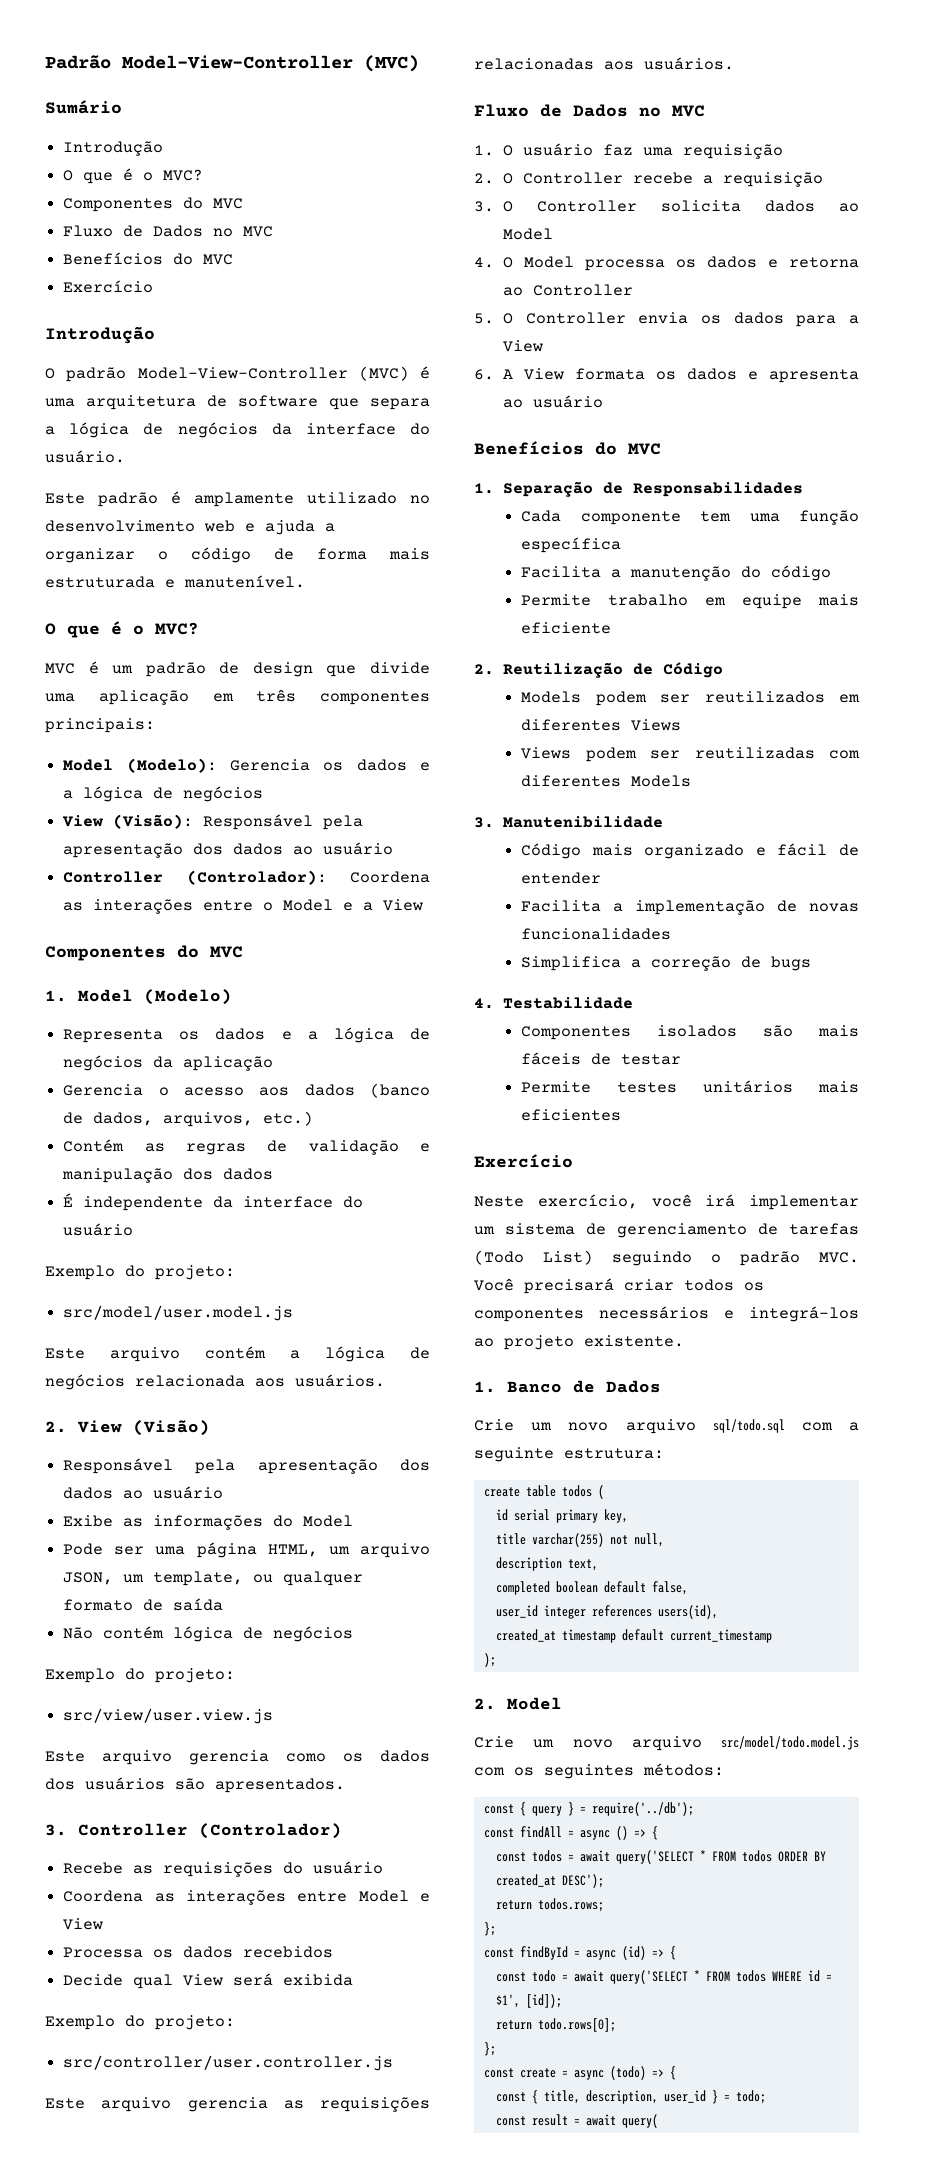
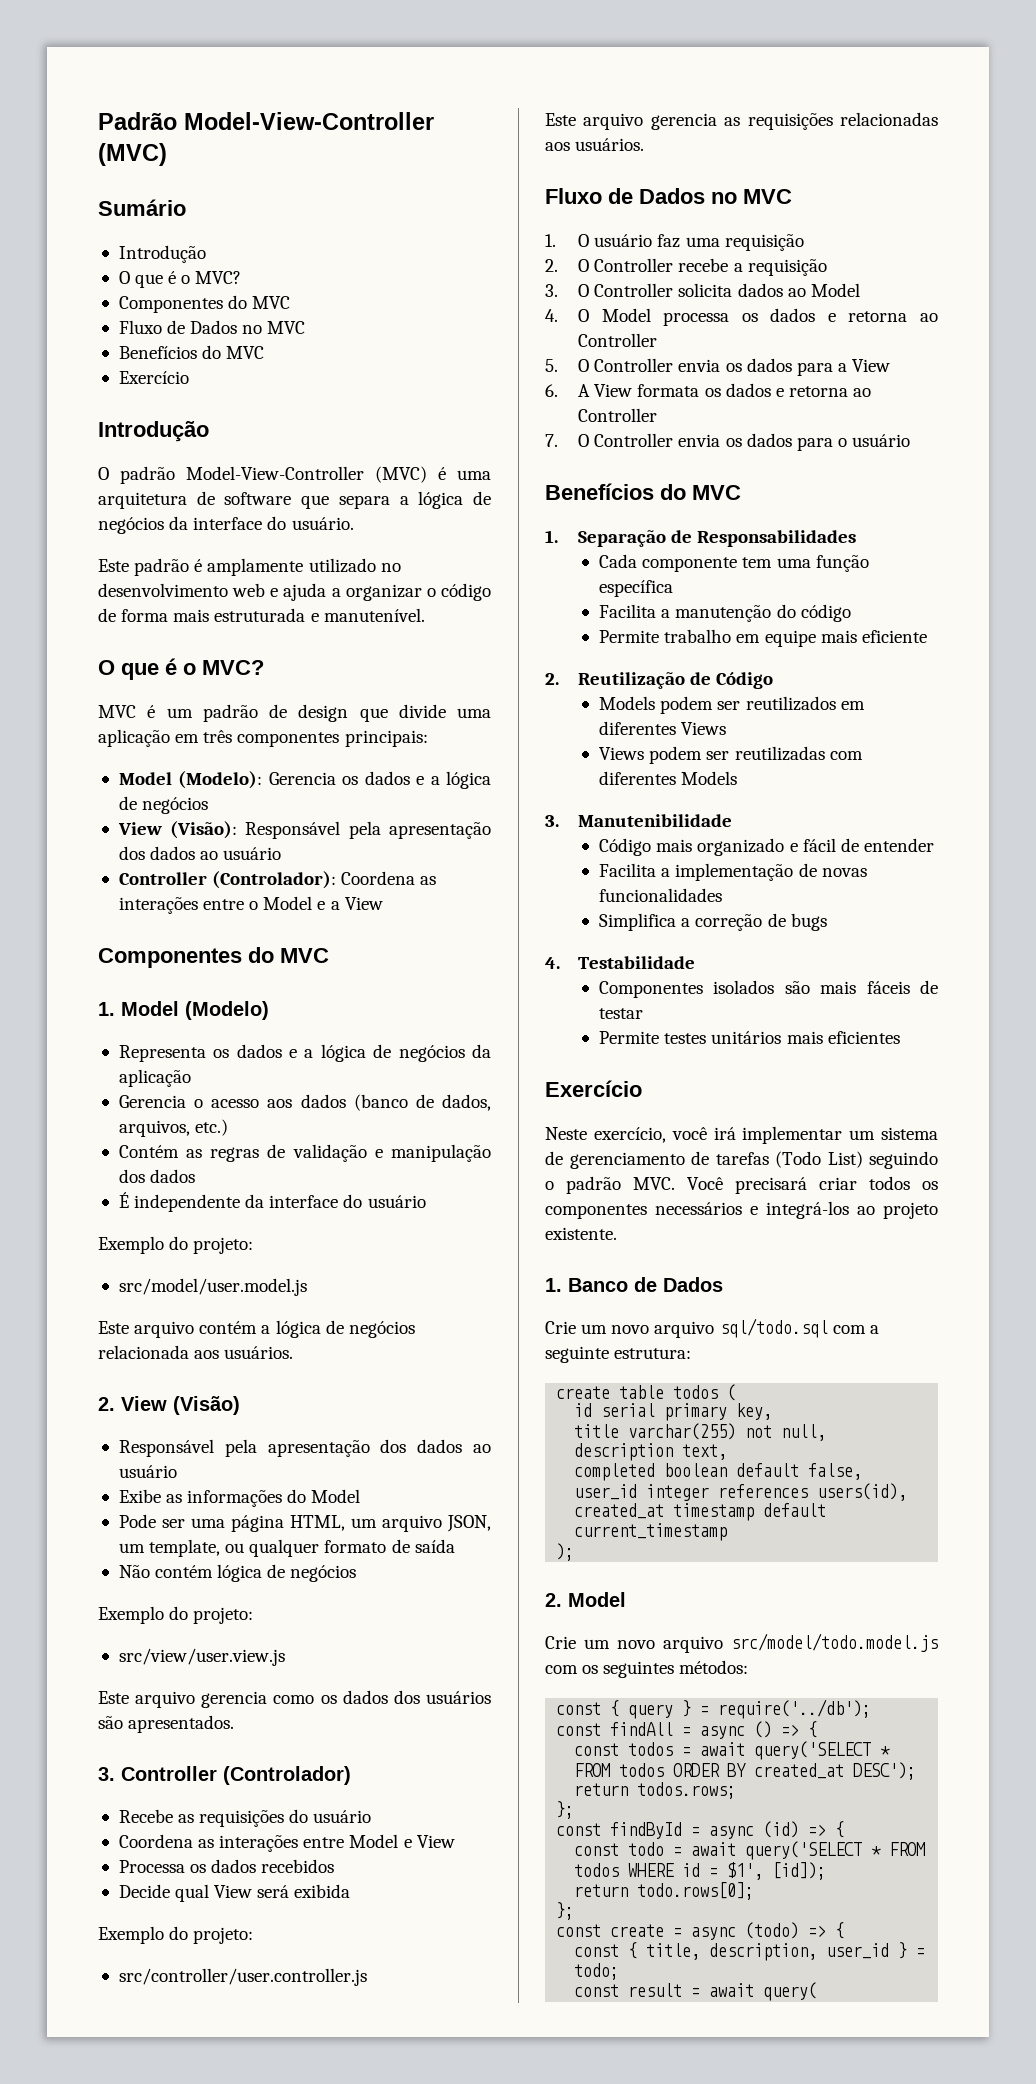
[769,369,859,383] [502,399,523,408] apresenta ao -> [788,386,872,397] [578,408,658,422] [545,433,847,451] retorna ao Controller // 7. O Controller envia os dados para o

